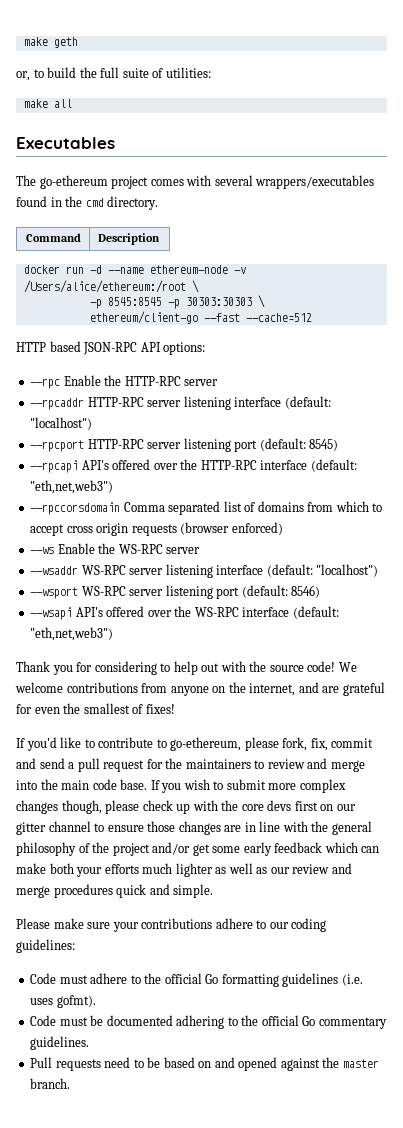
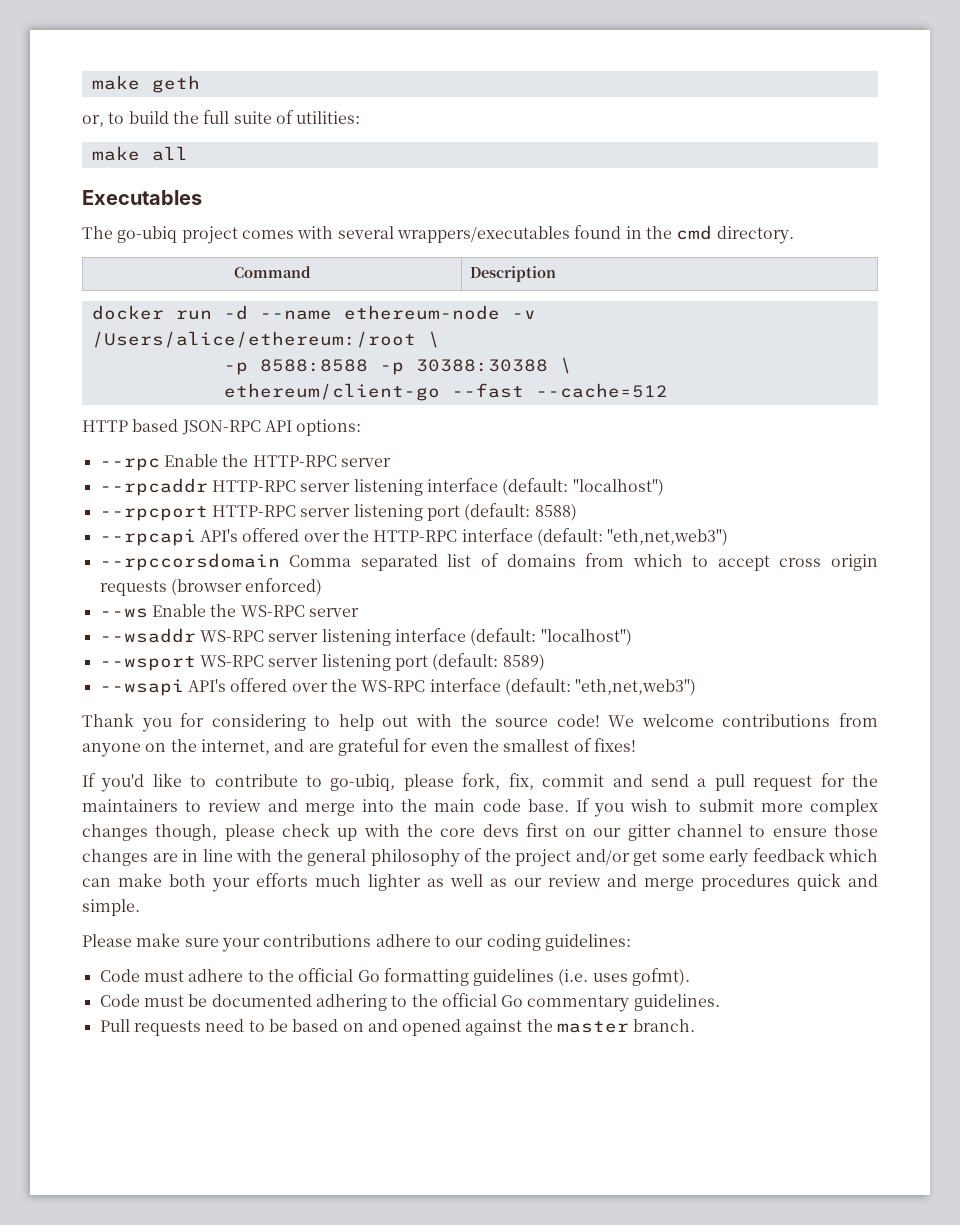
[39,175,108,189] go-ethereum -> [117,226,178,243] go-ubiq
[107,297,252,309] 8545:8545 -p 30303:30303 -> [259,359,548,375] 8588:8588 -p 30388:30388
[309,439,339,451] 8545) -> [534,504,577,521] 8588)
[291,585,321,598] 8546) -> [502,654,545,671] 8589)
[170,737,242,751] go-ethereum, -> [330,774,396,791] go-ubiq,

